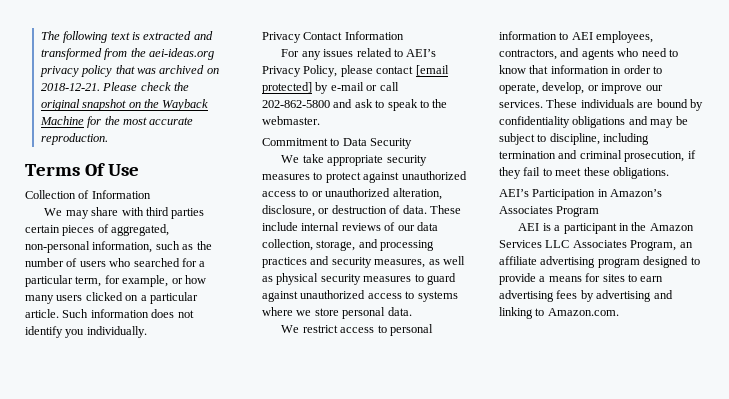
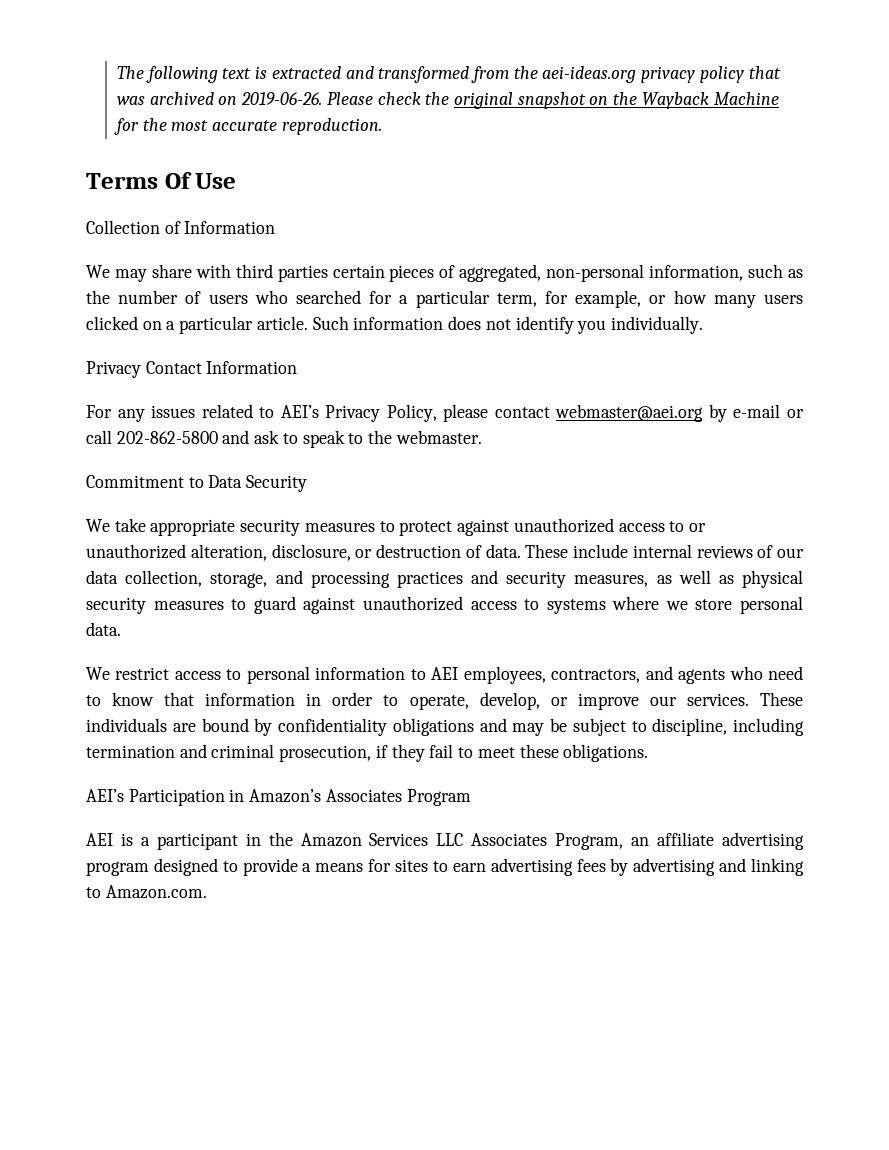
[40,83,100,91] 2018-12-21. -> [241,92,323,105] 2019-06-26.
[415,65,449,76] [262,82,312,94] [email protected] -> [555,404,704,422] webmaster@aei.org

